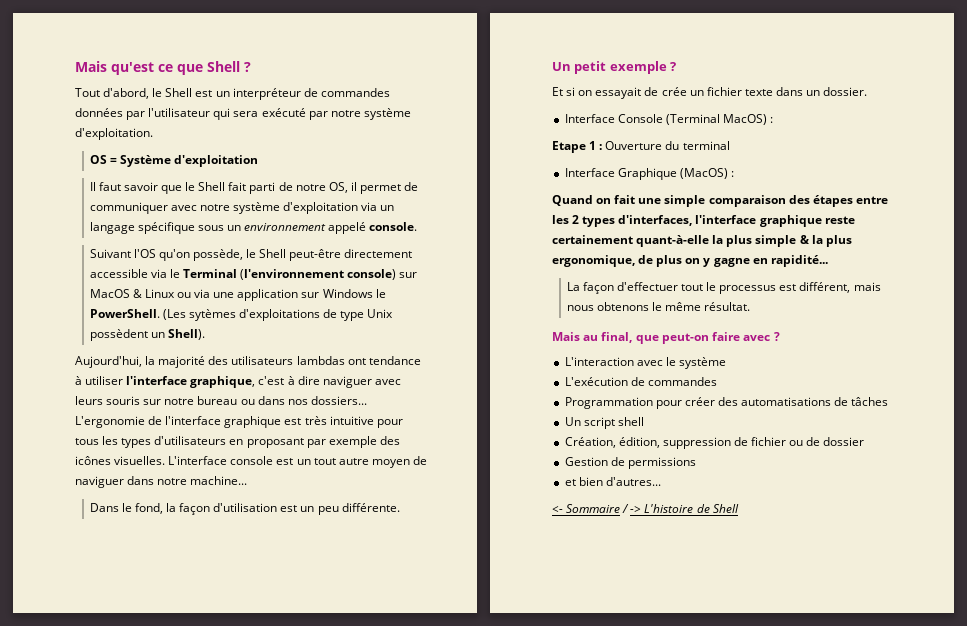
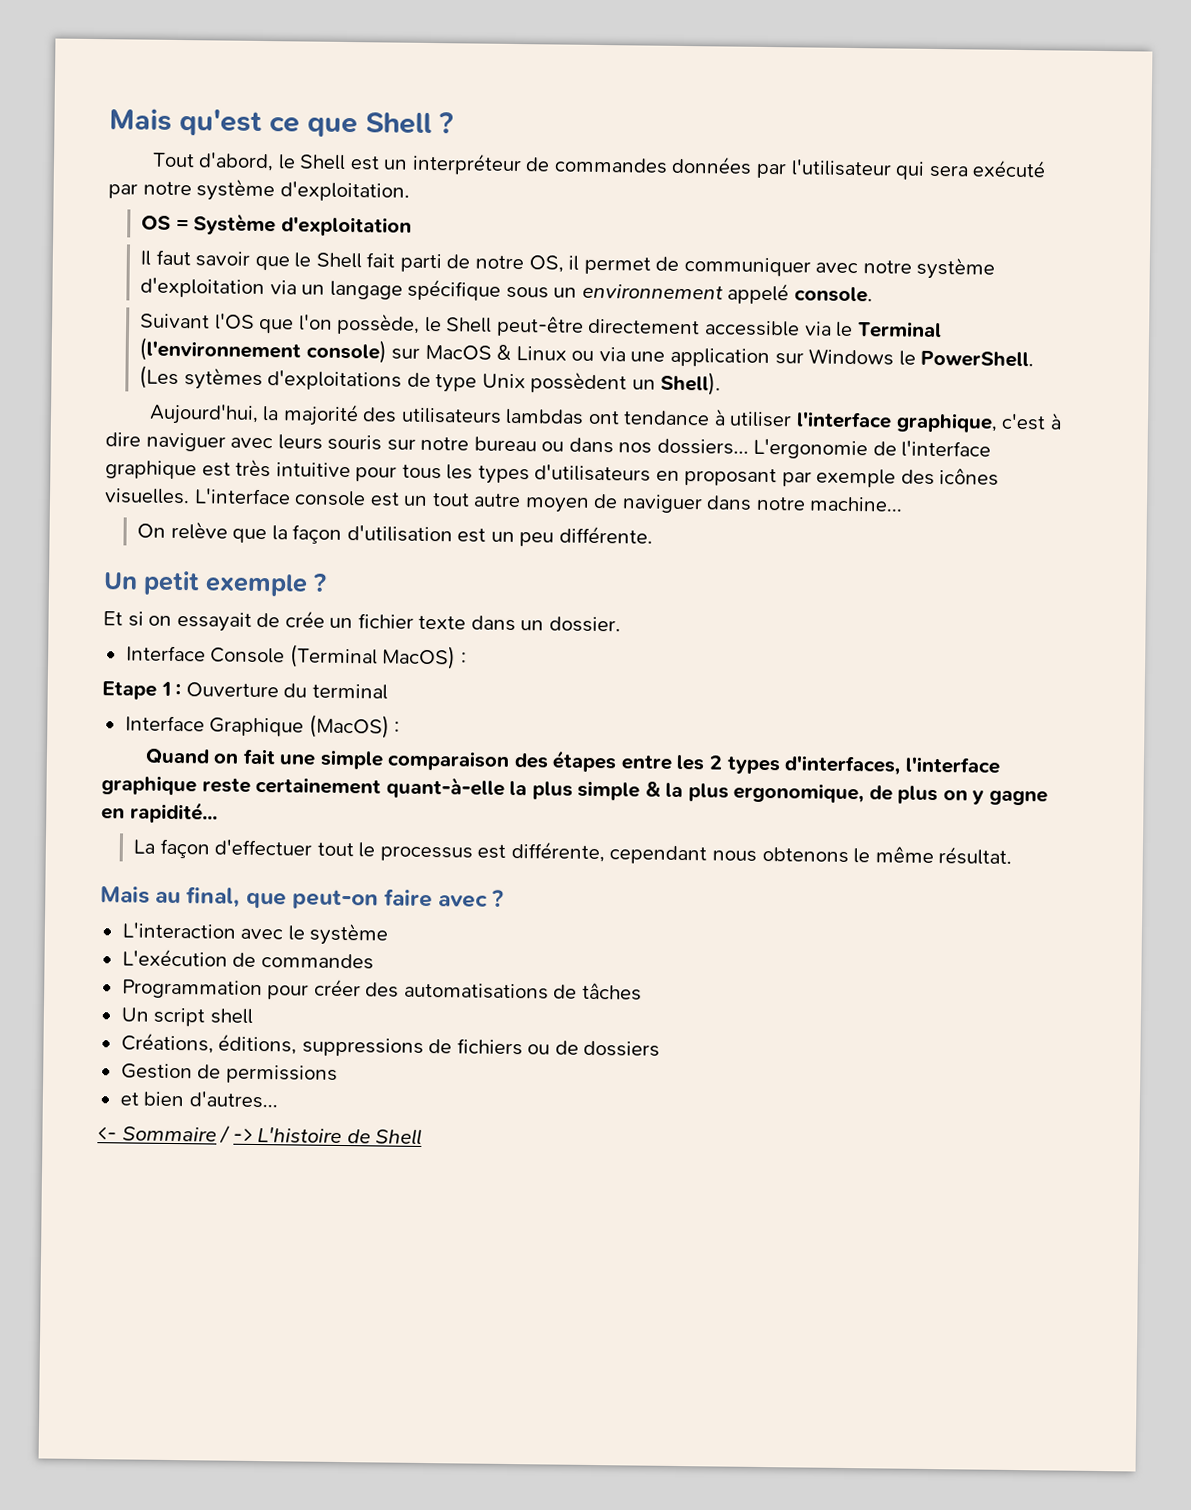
[158,249,190,261] qu'on -> [258,314,333,334] que l'on
[89,503,163,514] Dans le fond, -> [137,520,268,544] On relève que
[799,282,881,293] différent, mais -> [510,841,708,865] différente, cependant
[564,437,787,449] Création, édition, suppression de fichier -> [120,1032,523,1057] Créations, éditions, suppressions de fichiers
[823,437,865,446] dossier -> [583,1040,661,1057] dossiers

